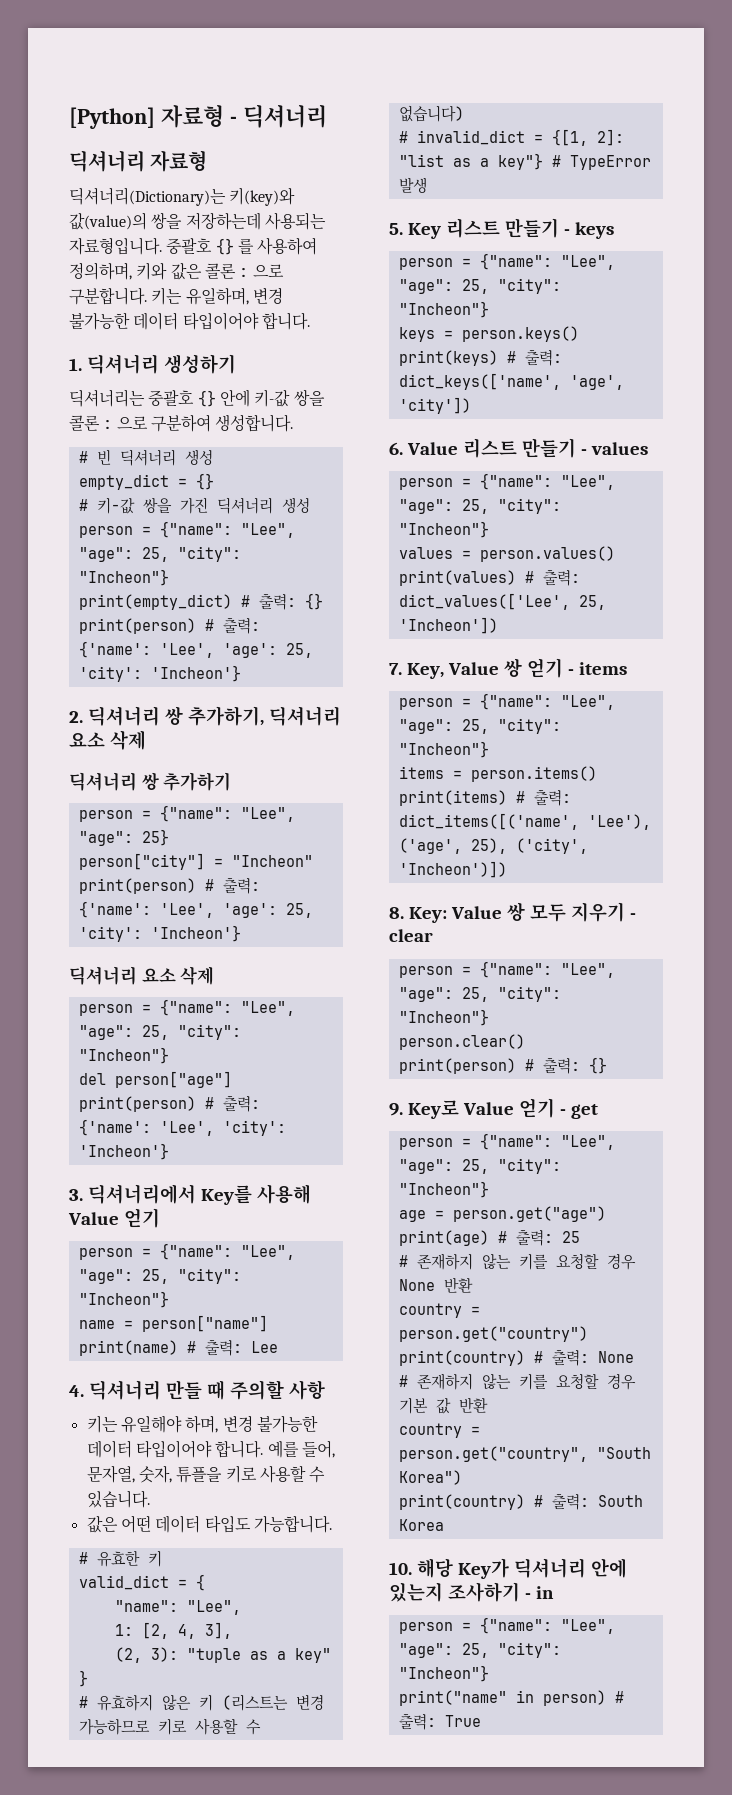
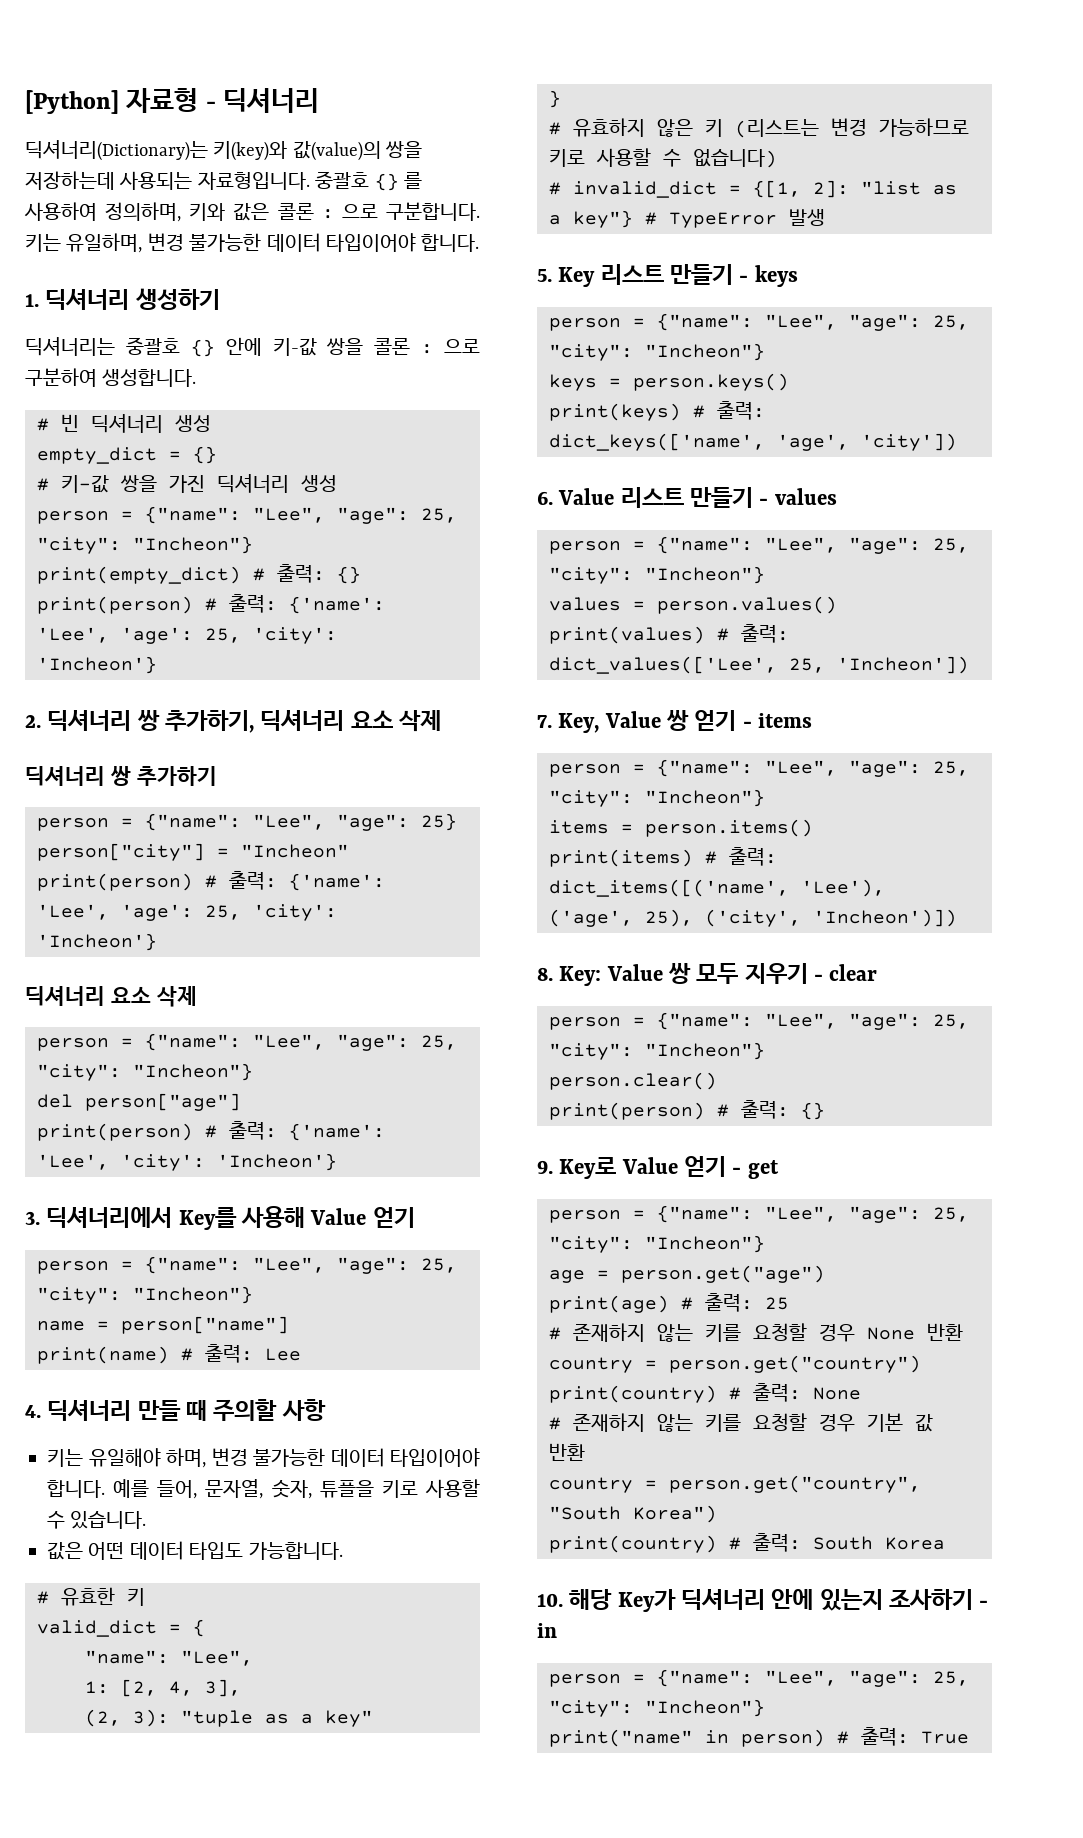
[69,150,208,172] // 딕셔너리 자료형 -> (319, 100) none

